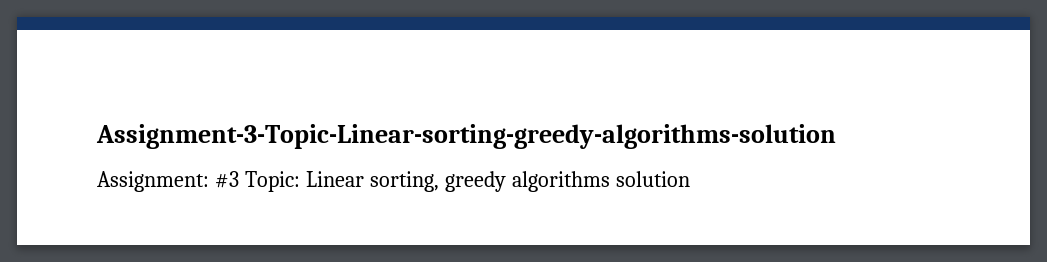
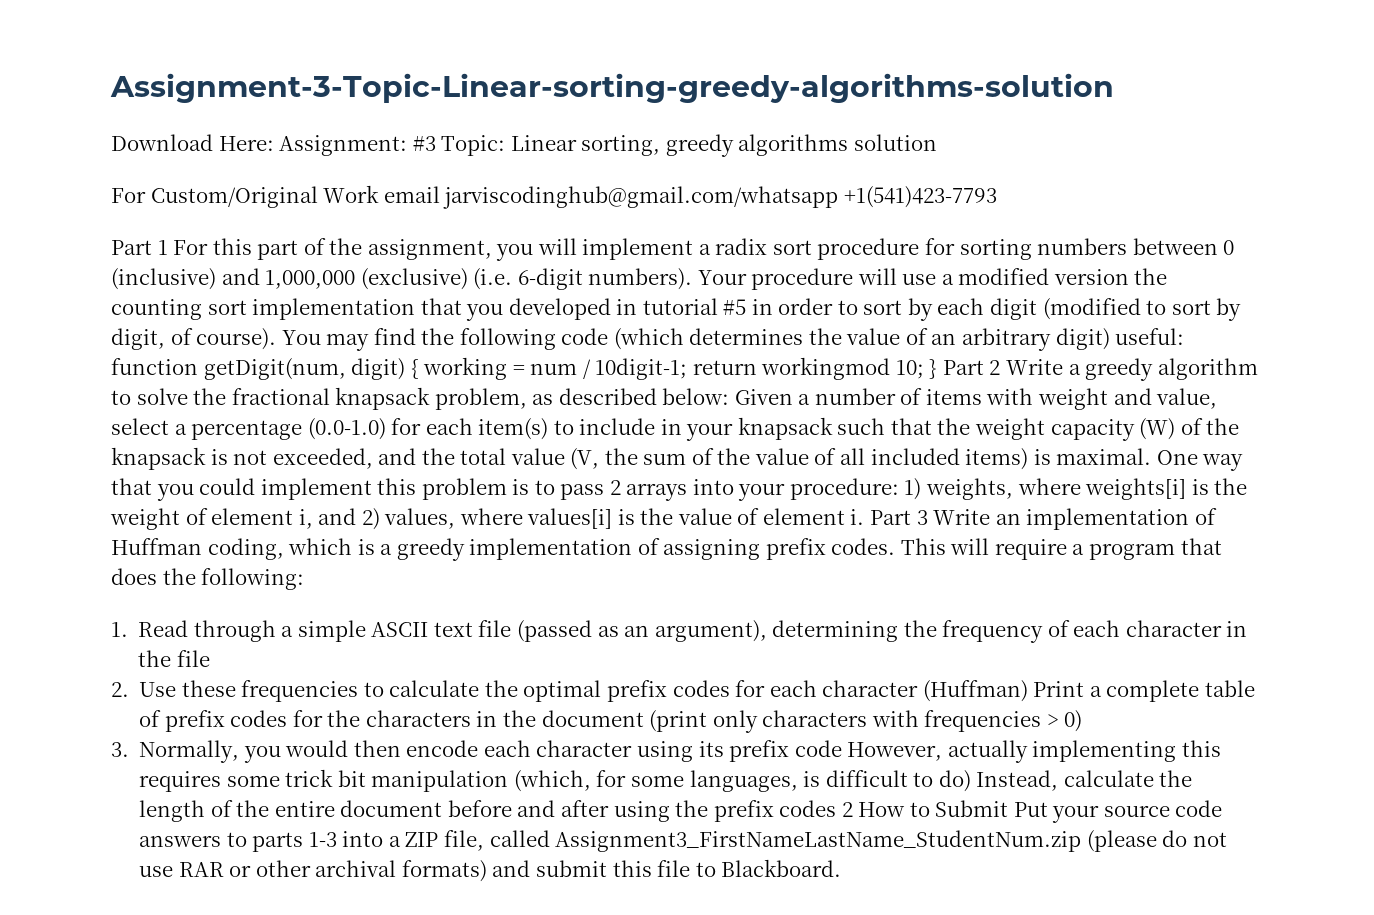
(836, 136) none -> [111,134,274,151] Download Here:
(690, 179) none -> [111,185,997,209] [111,238,1235,261] [111,268,1168,290] [111,298,1242,321] [111,328,1185,351] [111,357,1258,381] [111,387,1218,410] [111,417,1240,441] [111,447,1244,471] [111,478,1248,501] [110,508,1217,530] [111,538,1222,561] [111,568,305,590] [111,620,1248,643] [138,650,210,667] [111,680,1255,702] [139,710,1083,733] [111,740,1221,763] [139,769,1193,792] [139,800,1223,823] [139,830,1227,852] [139,859,842,882] // For Custom/Original Work email jarviscodinghub@gmail.com/whatsapp +1(541)423-7793 // Part 1 For this part of the assignment, you will implement a radix sort procedure for sorting numbers between 0 (inclusive) and 1,000,000 (exclusive) (i.e. 6-digit numbers). Your procedure will use a modified version the counting sort implementation that you developed in tutorial #5 in order to sort by each digit (modified to sort by digit, of course). You may find the following code (which determines the value of an arbitrary digit) useful: function getDigit(num, digit) { working = num / 10digit-1; return workingmod 10; } Part 2 Write a greedy algorithm to solve the fractional knapsack problem, as described below: Given a number of items with weight and value, select a percentage (0.0-1.0) for each item(s) to include in your knapsack such that the weight capacity (W) of the knapsack is not exceeded, and the total value (V, the sum of the value of all included items) is maximal. One way that you could implement this problem is to pass 2 arrays into your procedure: 1) weights, where weights[i] is the weight of element i, and 2) values, where values[i] is the value of element i. Part 3 Write an implementation of Huffman coding, which is a greedy implementation of assigning prefix codes. This will require a program that does the following: // 1. Read through a simple ASCII text file (passed as an argument), determining the frequency of each character in the file // 2. Use these frequencies to calculate the optimal prefix codes for each character (Huffman) Print a complete table of prefix codes for the characters in the document (print only characters with frequencies > 0) // 3. Normally, you would then encode each character using its prefix code However, actually implementing this requires some trick bit manipulation (which, for some languages, is difficult to do) Instead, calculate the length of the entire document before and after using the prefix codes 2 How to Submit Put your source code answers to parts 1-3 into a ZIP file, called Assignment3_FirstNameLastName_StudentNum.zip (please do not use RAR or other archival formats) and submit this file to Blackboard.

